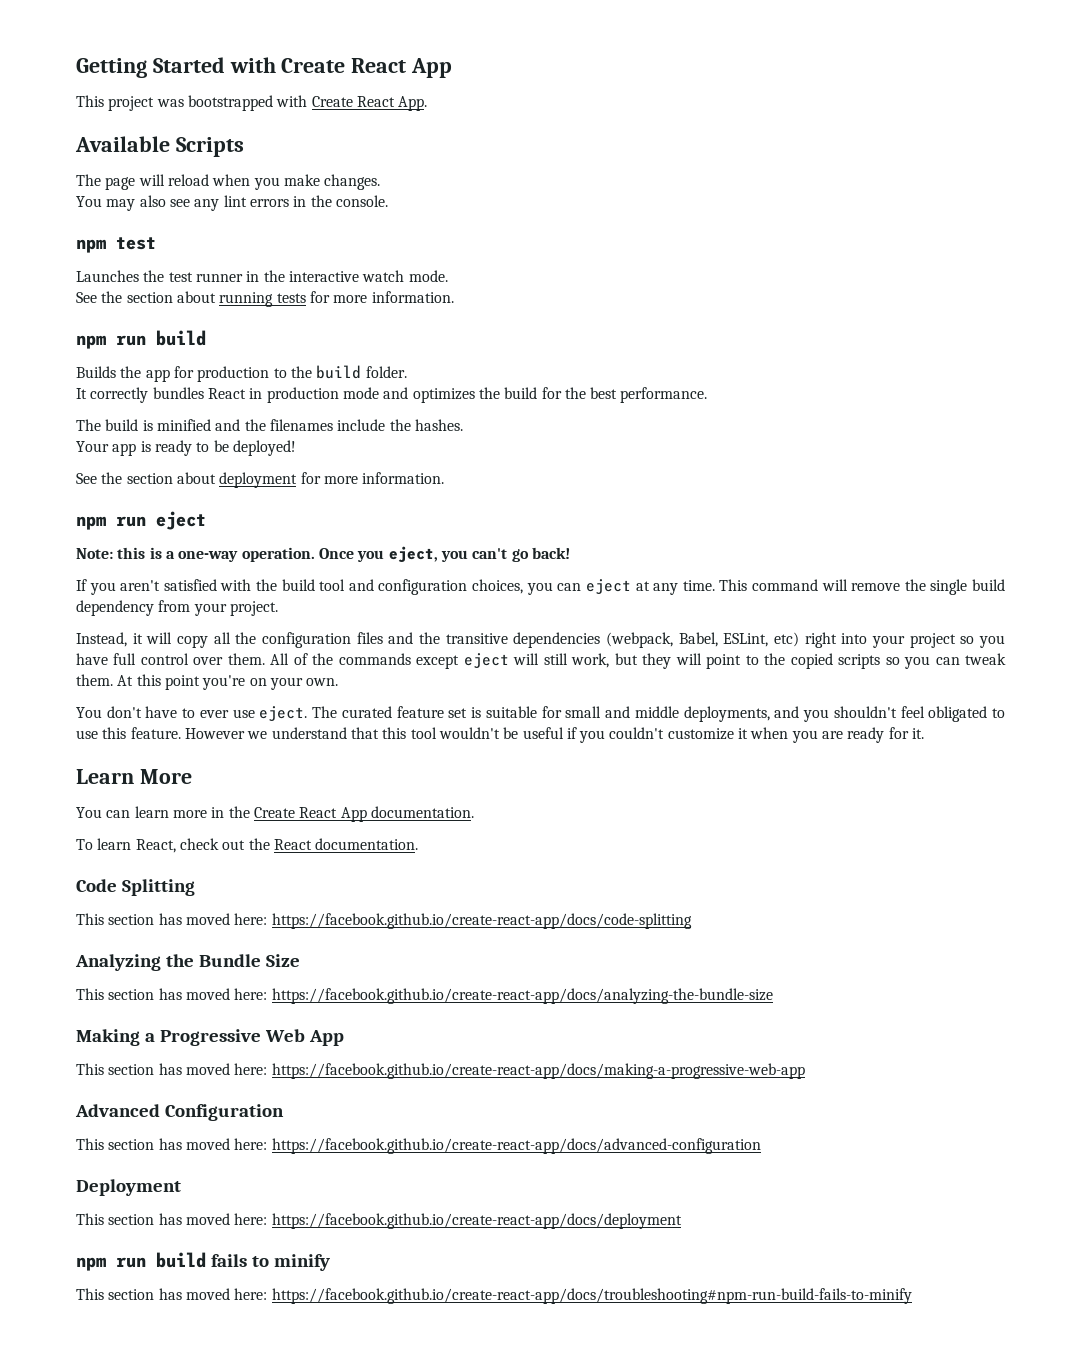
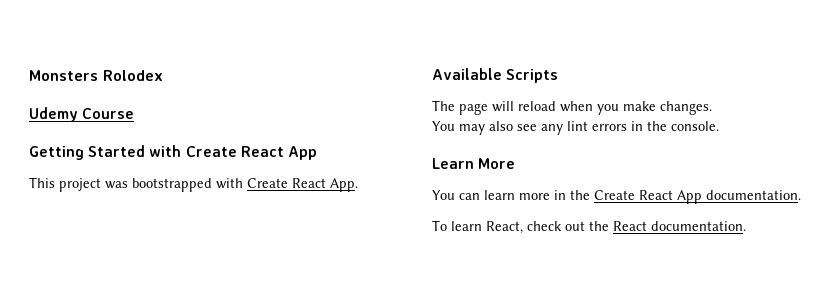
(76, 68) none -> [29,70,163,81] [29,107,135,122] Monsters Rolodex // Udemy Course //
[76,237,156,253] [76,270,448,282] [76,291,454,307] [76,330,206,349] [76,365,407,382] [76,387,708,403] [76,419,463,431] [76,440,296,456] [76,472,445,488] [76,511,206,530] [76,546,570,562] [76,579,1005,595] [76,600,278,616] [76,632,1005,648] [76,653,1007,669] [76,674,339,690] [76,706,1006,722] [76,727,925,743] // npm test // Launches the test runner in the interactive watch mode. // See the section about running tests for more information. // npm run build // Builds the app for production to the build folder. // It correctly bundles React in production mode and optimizes the build for the best performance. // The build is minified and the filenames include the hashes. // Your app is ready to be deployed! // See the section about deployment for more information. // npm run eject // Note: this is a one-way operation. Once you eject, you can't go back! // If you aren't satisfied with the build tool and configuration choices, you can eject at any time. This command will remove the single build dependency from your project. // Instead, it will copy all the configuration files and the transitive dependencies (webpack, Babel, ESLint, etc) right into your project so you have full control over them. All of the commands except eject will still work, but they will point to the copied scripts so you can tweak them. At this point you're on your own. // You don't have to ever use eject. The curated feature set is suitable for small and middle deployments, and you shouldn't feel obligated to use this feature. However we understand that this tool wouldn't be useful if you couldn't customize it when you are ready for it. -> (719, 126) none
[76,879,195,896] [76,913,692,929] [75,954,300,971] [76,988,773,1004] [76,1029,344,1046] [76,1063,805,1079] [75,1104,284,1121] [76,1138,761,1154] [76,1179,181,1196] [76,1213,682,1229] [76,1252,330,1271] [76,1288,912,1304] // Code Splitting // This section has moved here: https://facebook.github.io/create-react-app/docs/code-splitting // Analyzing the Bundle Size // This section has moved here: https://facebook.github.io/create-react-app/docs/analyzing-the-bundle-size // Making a Progressive Web App // This section has moved here: https://facebook.github.io/create-react-app/docs/making-a-progressive-web-app // Advanced Configuration // This section has moved here: https://facebook.github.io/create-react-app/docs/advanced-configuration // Deployment // This section has moved here: https://facebook.github.io/create-react-app/docs/deployment // npm run build fails to minify // This section has moved here: https://facebook.github.io/create-react-app/docs/troubleshooting#npm-run-build-fails-to-minify -> (746, 226) none

